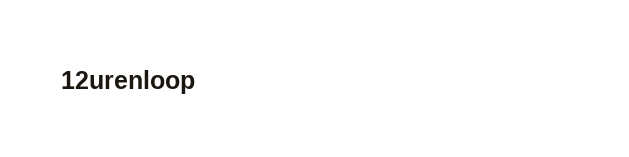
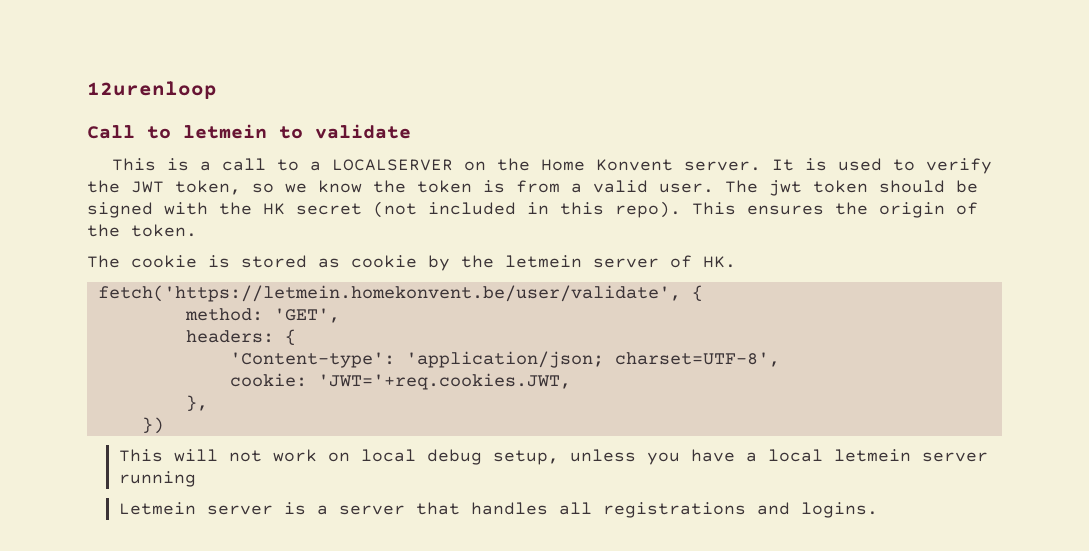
(195, 82) none -> [87,124,411,139] [112,158,993,174] [87,180,978,196] [87,201,978,218] [87,224,197,237] [87,255,736,271] [97,285,703,302] [184,308,340,323] [185,329,296,346] [229,351,780,368] [229,373,571,390] [185,395,208,412] [141,417,164,434] [118,449,988,465] [118,471,196,487] [118,502,878,518] // Call to letmein to validate // This is a call to a LOCALSERVER on the Home Konvent server. It is used to verify the JWT token, so we know the token is from a valid user. The jwt token should be signed with the HK secret (not included in this repo). This ensures the origin of the token. // The cookie is stored as cookie by the letmein server of HK. // fetch('https://letmein.homekonvent.be/user/validate', { // method: 'GET', // headers: { // 'Content-type': 'application/json; charset=UTF-8', // cookie: 'JWT='+req.cookies.JWT, // }, // }) // This will not work on local debug setup, unless you have a local letmein server running // Letmein server is a server that handles all registrations and logins.

